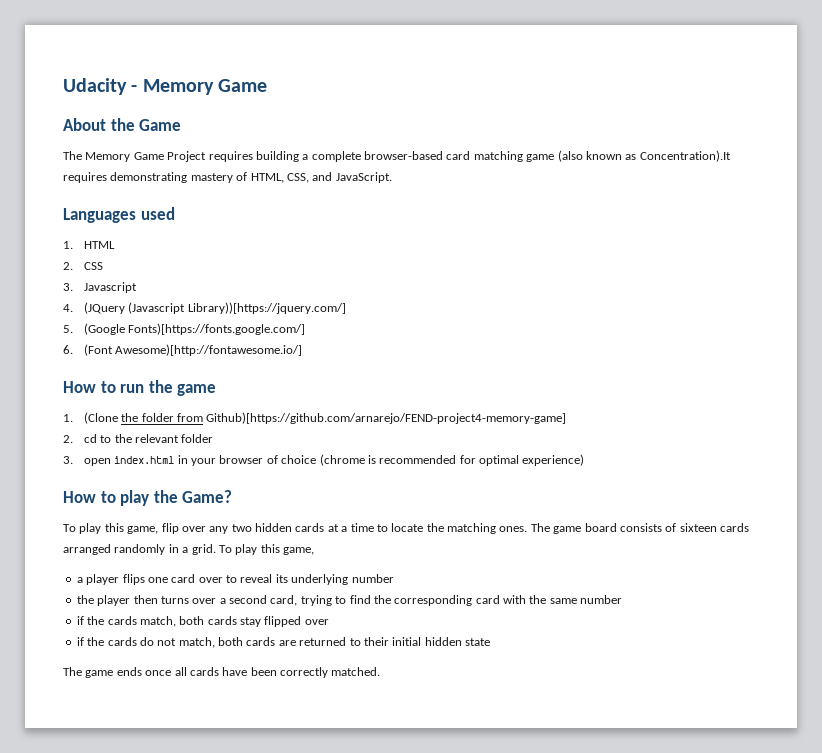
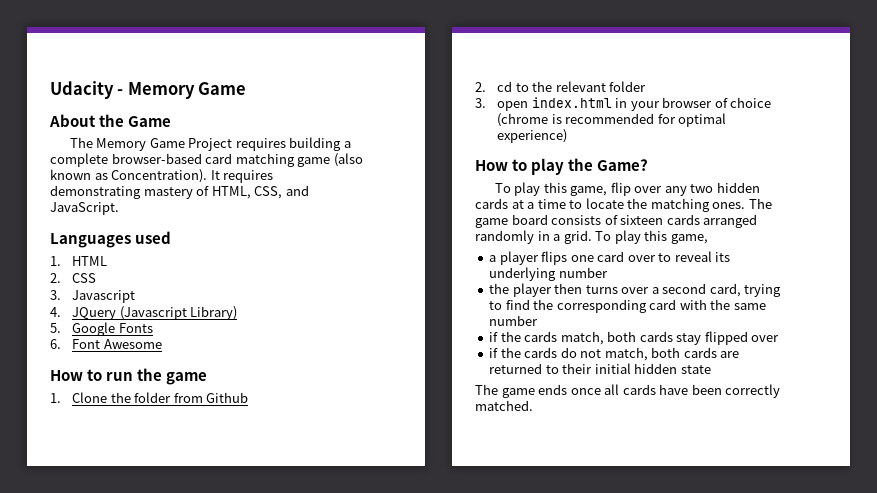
[639,150,731,162] Concentration).It -> [111,169,220,183] Concentration). It
[83,302,346,314] (JQuery (Javascript Library))[https://jquery.com/] -> [72,306,238,320] JQuery (Javascript Library)
[83,323,306,335] (Google Fonts)[https://fonts.google.com/] -> [72,322,153,336] Google Fonts
[83,344,303,356] (Font Awesome)[http://fontawesome.io/] -> [72,339,162,349] Font Awesome
[83,412,118,424] (Clone -> [72,392,108,403] Clone
[206,412,567,424] Github)[https://github.com/arnarejo/FEND-project4-memory-game] -> [206,392,249,403] Github

